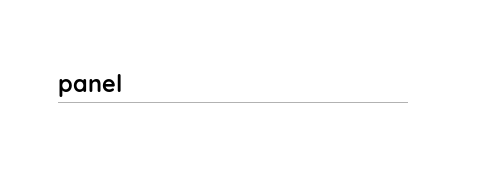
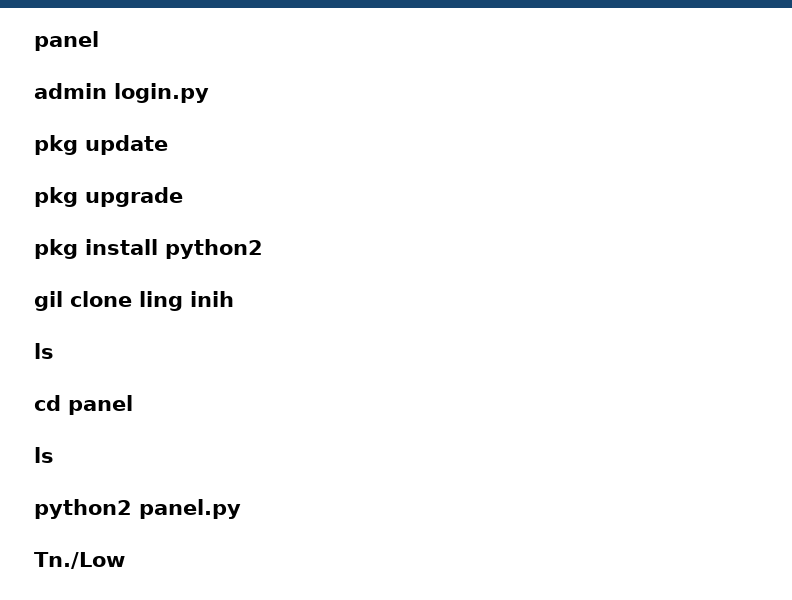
[58,74,122,97] panel -> [34,31,99,51] [34,83,209,103] [34,135,168,155] [34,187,183,207] [34,239,263,259] [34,291,234,311] [34,343,54,359] [34,395,133,415] [34,447,54,463] [34,499,241,519] [34,552,125,569] panel // admin login.py // pkg update // pkg upgrade // pkg install python2 // gil clone ling inih // ls // cd panel // ls // python2 panel.py // Tn./Low

